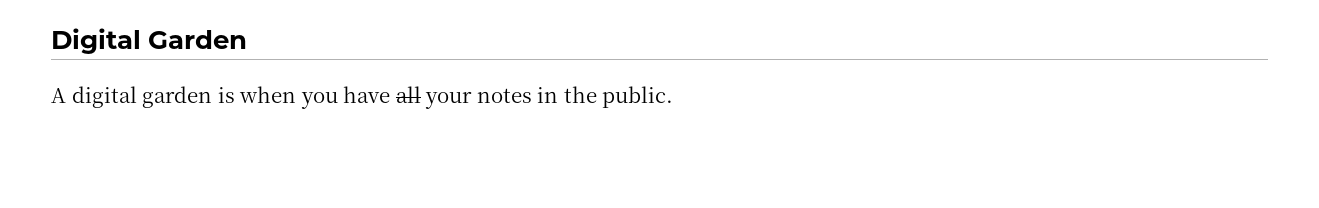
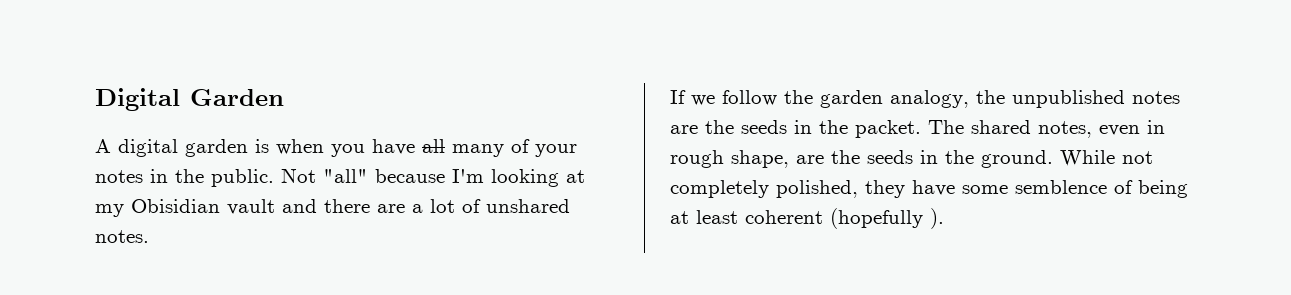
(421, 94) none -> [452,139,530,157] many of
(674, 97) none -> [281,168,585,187] [95,199,570,217] [95,230,149,243] [670,90,1180,108] [670,120,1165,138] [670,150,1153,168] [670,180,1188,198] [670,208,944,229] Not "all" because I'm looking at my Obisidian vault and there are a lot of unshared notes. // If we follow the garden analogy, the unpublished notes are the seeds in the packet. The shared notes, even in rough shape, are the seeds in the ground. While not completely polished, they have some semblence of being at least coherent (hopefully ).

